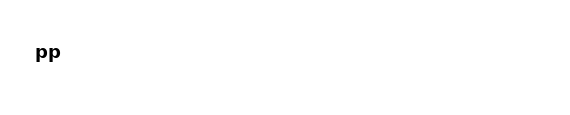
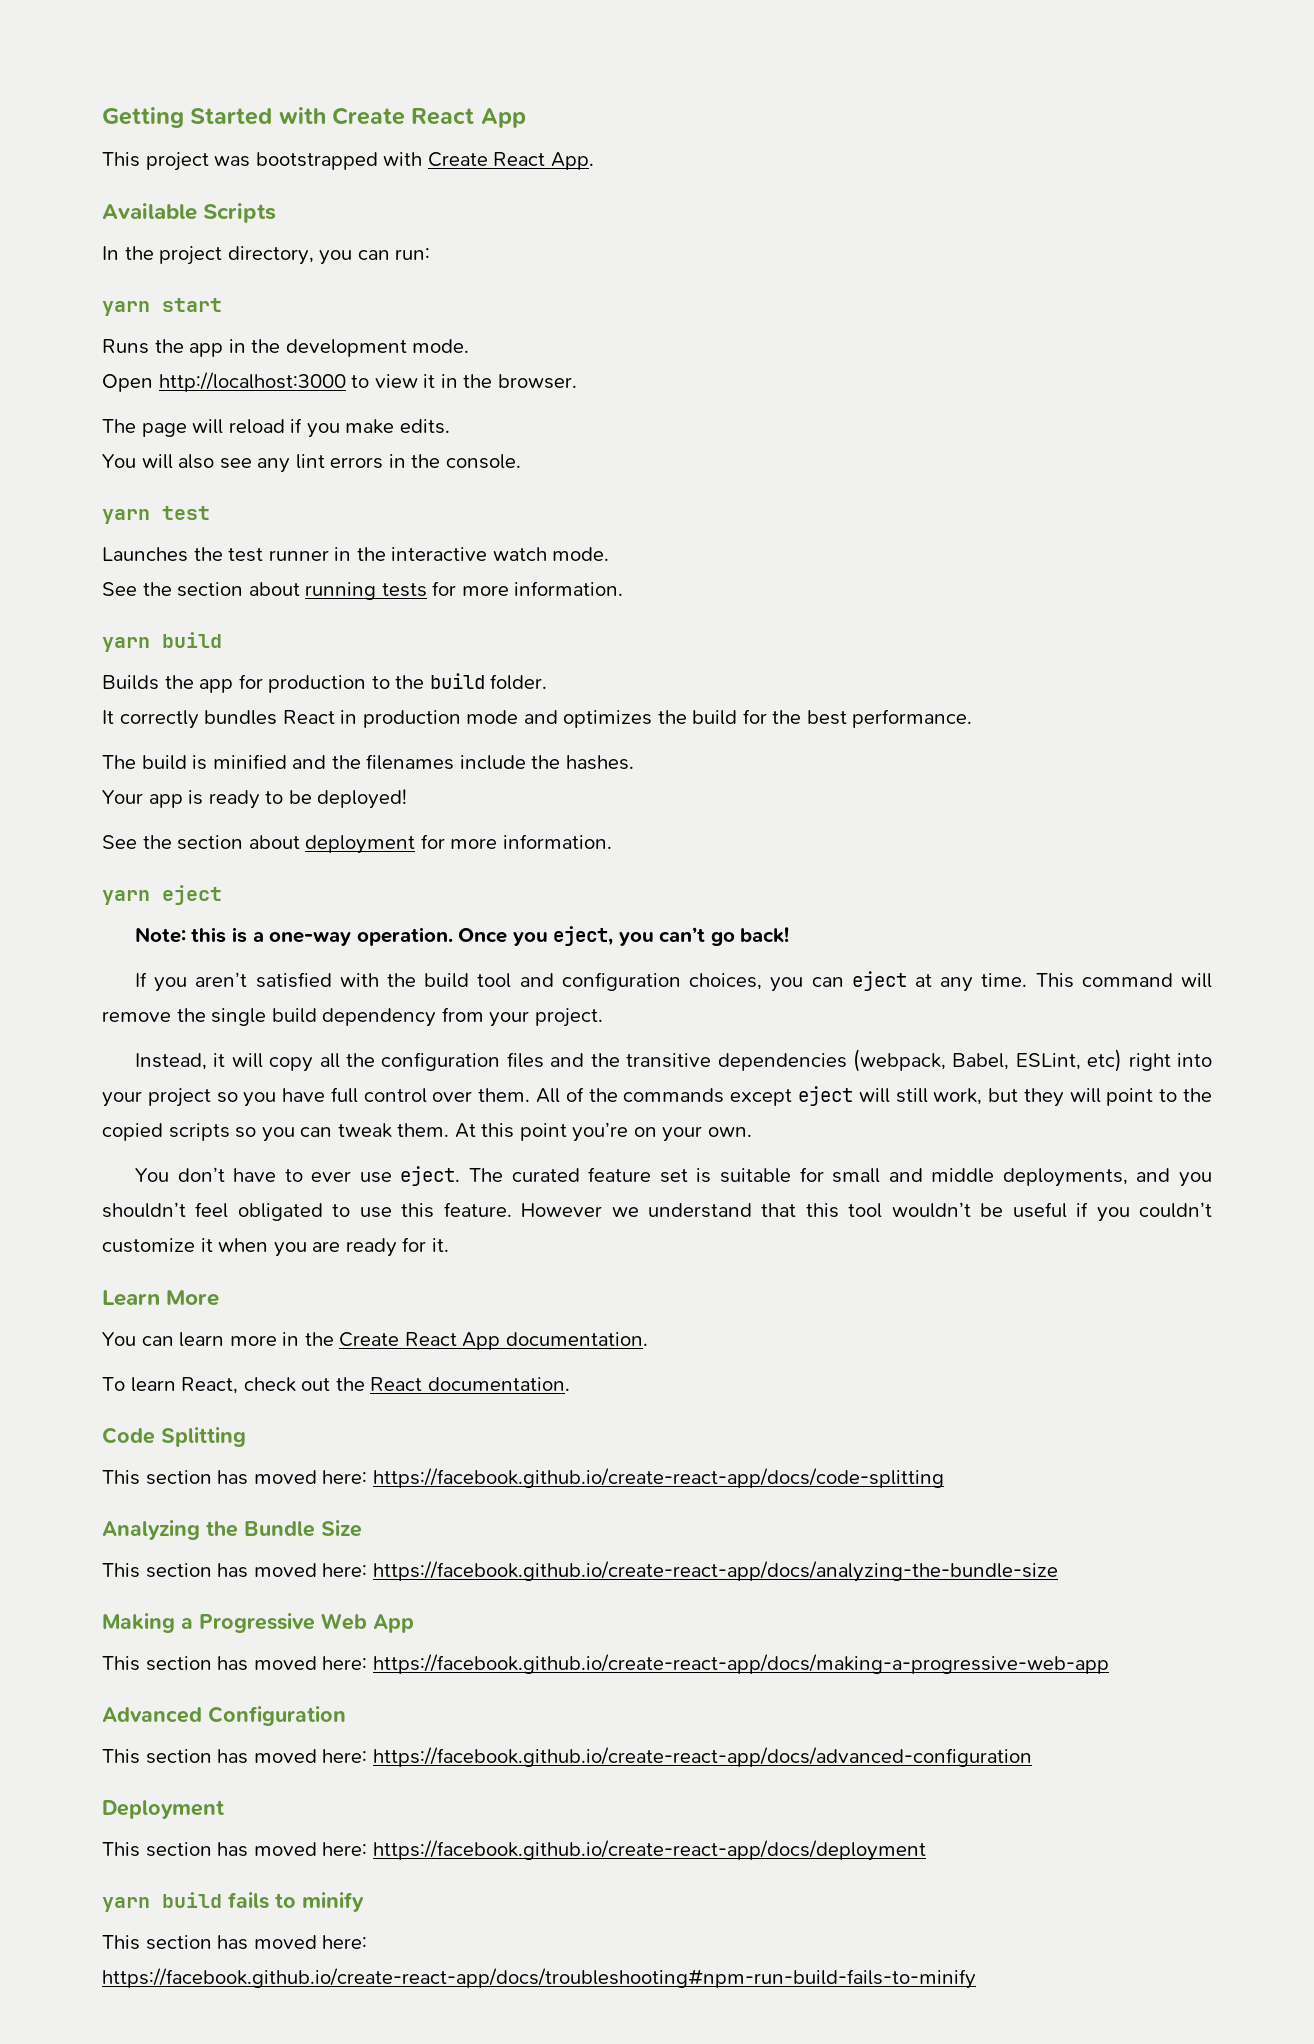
[35,48,61,62] pp -> [102,107,526,128] [102,152,594,171] [102,203,277,223] [102,246,431,265] [102,298,222,316] [102,339,470,357] [102,372,577,392] [102,418,450,438] [102,454,521,473] [102,506,210,524] [102,547,610,562] [102,581,624,600] [102,632,222,652] [102,673,548,693] [102,709,973,729] [102,754,634,770] [102,789,408,809] [102,834,612,854] [102,885,222,905] [134,926,790,946] [134,971,1213,992] [102,1007,603,1027] [134,1049,1212,1072] [102,1086,1212,1107] [102,1122,752,1142] [134,1166,1212,1187] [102,1202,1212,1222] [102,1237,449,1257] [102,1290,220,1306] [102,1332,648,1350] [102,1377,570,1394] [102,1427,246,1447] [102,1468,944,1488] [102,1520,362,1540] [102,1561,1058,1582] [102,1613,414,1633] [102,1654,1109,1674] [102,1706,346,1726] [102,1747,1032,1767] [102,1800,224,1819] [102,1840,926,1861] [102,1892,364,1912] [102,1935,368,1950] [102,1968,976,1989] Getting Started with Create React App // This project was bootstrapped with Create React App. // Available Scripts // In the project directory, you can run: // yarn start // Runs the app in the development mode. // Open http://localhost:3000 to view it in the browser. // The page will reload if you make edits. // You will also see any lint errors in the console. // yarn test // Launches the test runner in the interactive watch mode. // See the section about running tests for more information. // yarn build // Builds the app for production to the build folder. // It correctly bundles React in production mode and optimizes the build for the best performance. // The build is minified and the filenames include the hashes. // Your app is ready to be deployed! // See the section about deployment for more information. // yarn eject // Note: this is a one-way operation. Once you eject, you can’t go back! // If you aren’t satisfied with the build tool and configuration choices, you can eject at any time. This command will remove the single build dependency from your project. // Instead, it will copy all the configuration files and the transitive dependencies (webpack, Babel, ESLint, etc) right into your project so you have full control over them. All of the commands except eject will still work, but they will point to the copied scripts so you can tweak them. At this point you’re on your own. // You don’t have to ever use eject. The curated feature set is suitable for small and middle deployments, and you shouldn’t feel obligated to use this feature. However we understand that this tool wouldn’t be useful if you couldn’t customize it when you are ready for it. // Learn More // You can learn more in the Create React App documentation. // To learn React, check out the React documentation. // Code Splitting // This section has moved here: https://facebook.github.io/create-react-app/docs/code-splitting // Analyzing the Bundle Size // This section has moved here: https://facebook.github.io/create-react-app/docs/analyzing-the-bundle-size // Making a Progressive Web App // This section has moved here: https://facebook.github.io/create-react-app/docs/making-a-progressive-web-app // Advanced Configuration // This section has moved here: https://facebook.github.io/create-react-app/docs/advanced-configuration // Deployment // This section has moved here: https://facebook.github.io/create-react-app/docs/deployment // yarn build fails to minify // This section has moved here: https://facebook.github.io/create-react-app/docs/troubleshooting#npm-run-build-fails-to-minify

